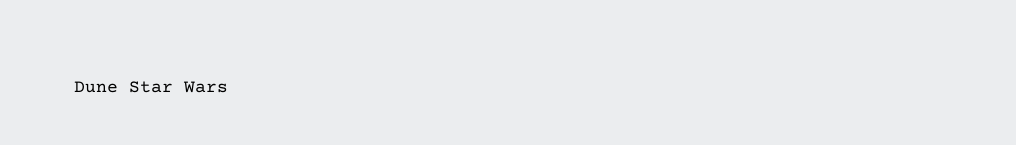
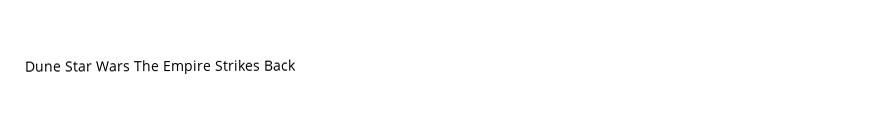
(228, 87) none -> [133,59,297,75] The Empire Strikes Back

